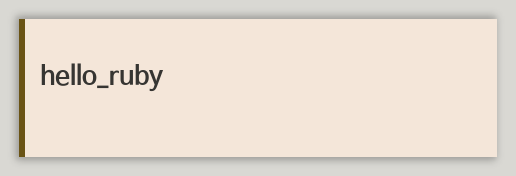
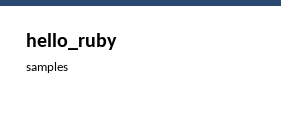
(164, 77) none -> [26,62,68,73] // samples

